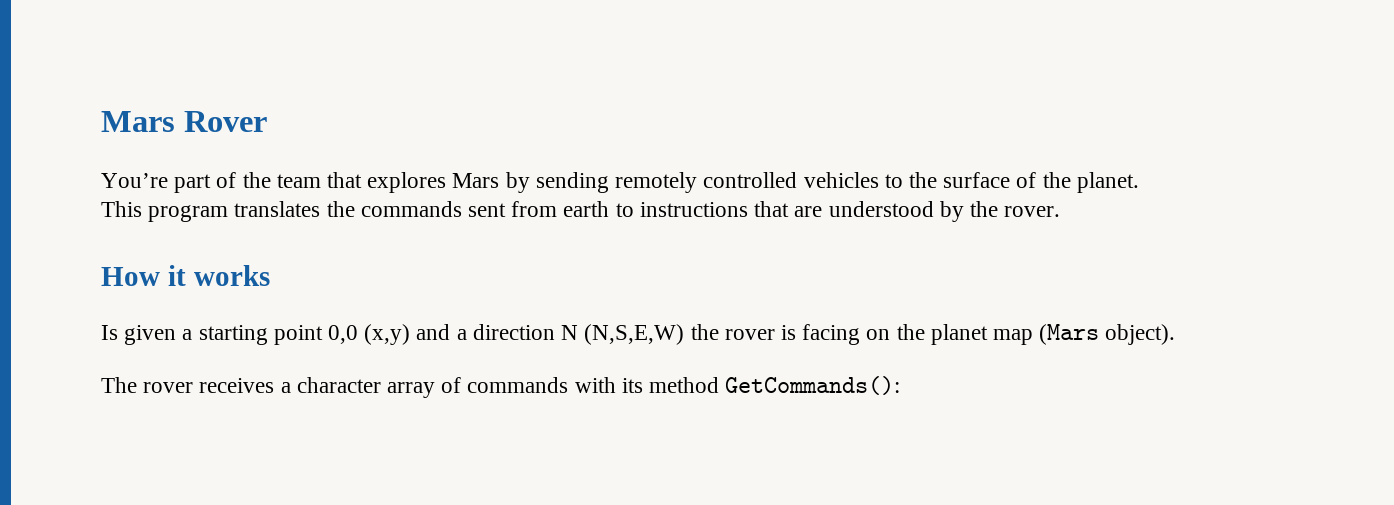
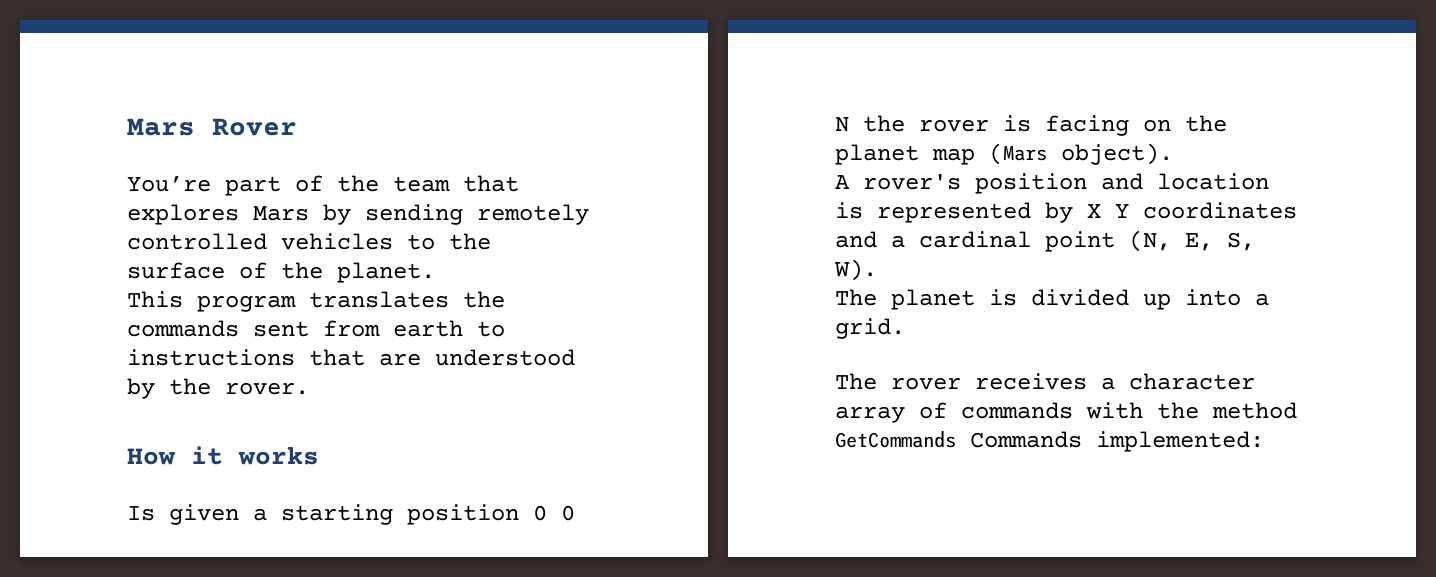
[273,324,685,345] point 0,0 (x,y) and a direction N (N,S,E,W) -> [407,504,575,525] [835,117,849,132] position 0 0 N
(1176, 334) none -> [835,173,1269,194] [835,202,1297,223] [835,230,1255,252] [834,259,877,281] [835,289,1269,310] [835,318,905,339] // A rover's position and location is represented by X Y coordinates and a cardinal point (N, E, S, W). // The planet is divided up into a grid.
[621,376,901,395] its method GetCommands(): -> [1157,402,1297,419] [835,431,1264,452] the method GetCommands Commands implemented:

